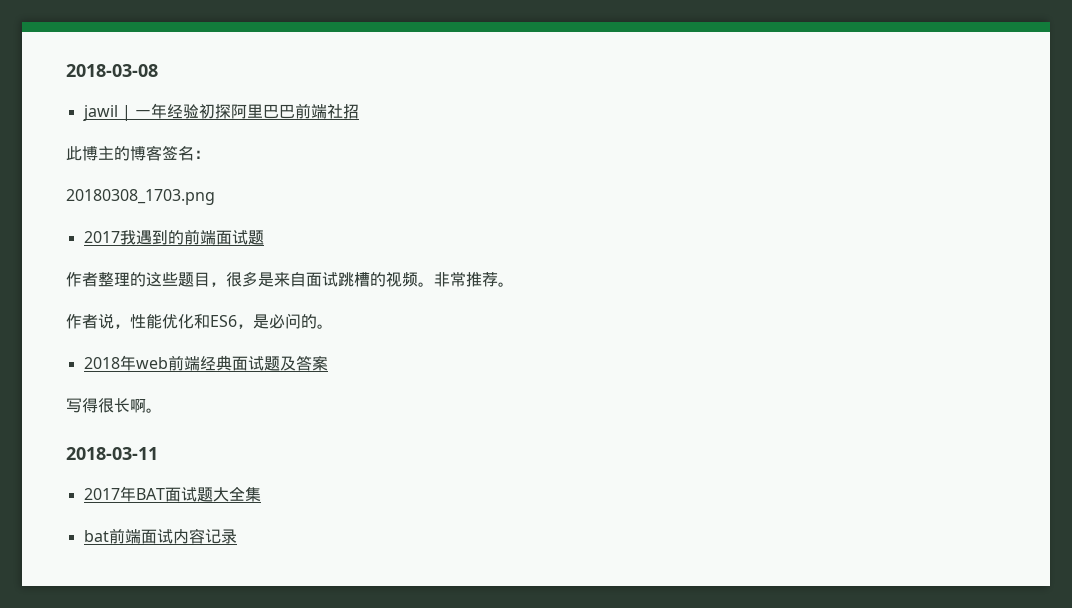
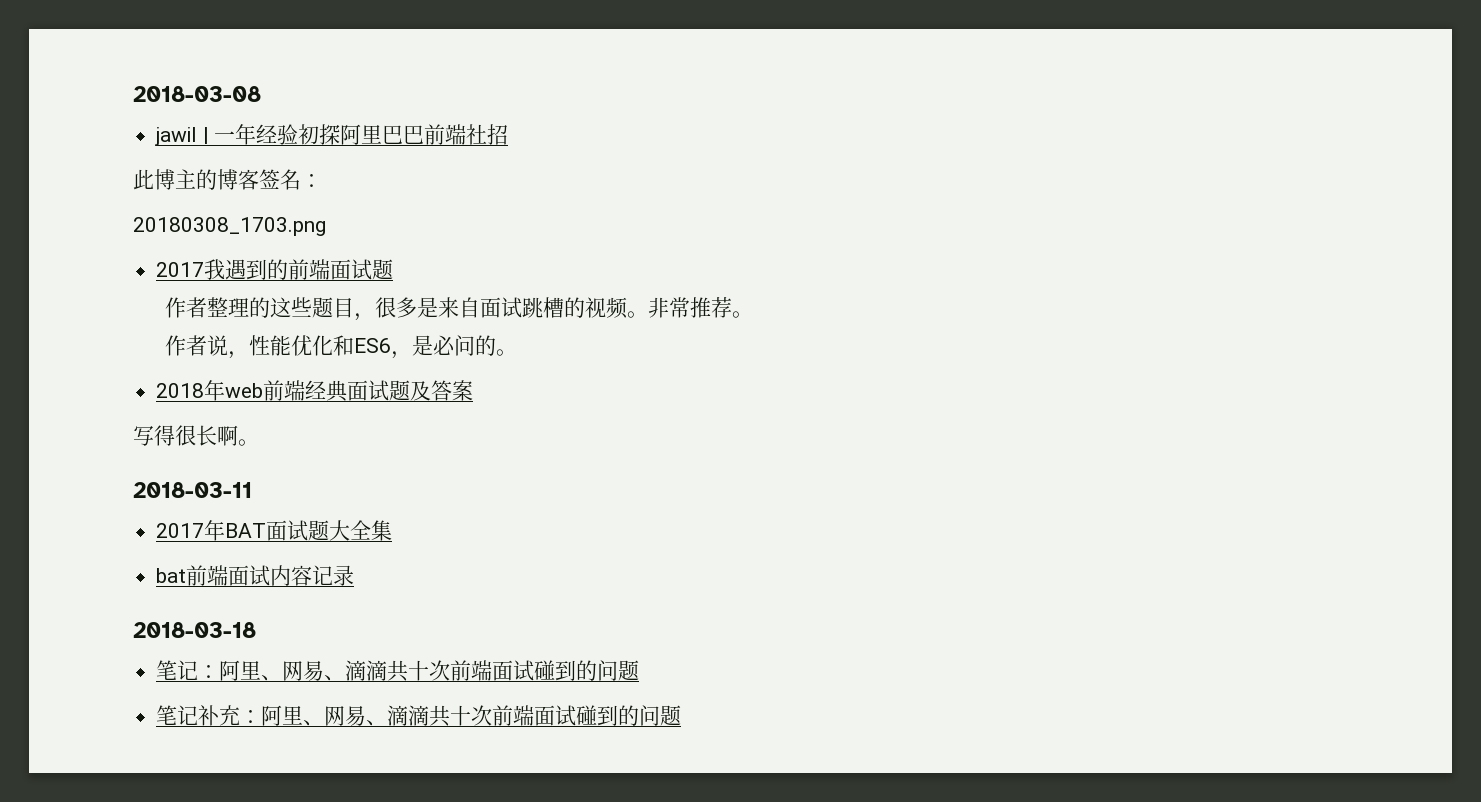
(237, 536) none -> [133,622,256,638] [156,660,640,682] [156,705,682,727] // 2018-03-18 // 笔记：阿里、网易、滴滴共十次前端面试碰到的问题 // 笔记补充：阿里、网易、滴滴共十次前端面试碰到的问题

